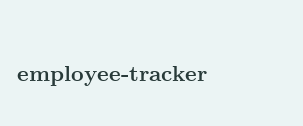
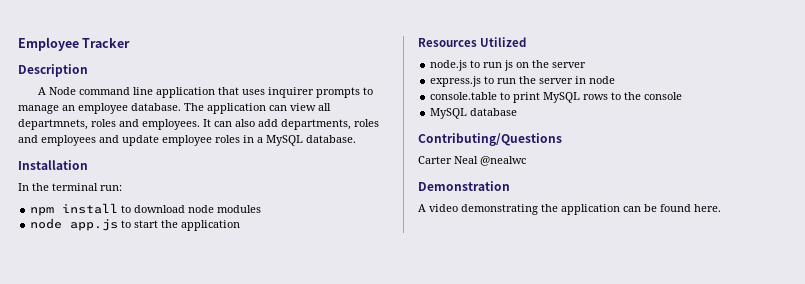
[17,66,207,86] employee-tracker -> [18,37,131,51] [18,64,88,77] [38,87,374,98] [18,103,331,114] [18,119,379,130] [18,135,356,146] [18,160,88,170] [18,183,122,191] [30,203,262,216] [30,218,241,231] [418,37,527,47] [430,60,587,71] [430,76,616,87] [430,92,683,103] [430,108,518,119] [418,133,562,146] [418,156,526,166] [418,181,510,191] [418,204,721,215] Employee Tracker // Description // A Node command line application that uses inquirer prompts to manage an employee database. The application can view all departmnets, roles and employees. It can also add departments, roles and employees and update employee roles in a MySQL database. // Installation // In the terminal run: // npm install to download node modules // node app.js to start the application // Resources Utilized // node.js to run js on the server // express.js to run the server in node // console.table to print MySQL rows to the console // MySQL database // Contributing/Questions // Carter Neal @nealwc // Demonstration // A video demonstrating the application can be found here.

